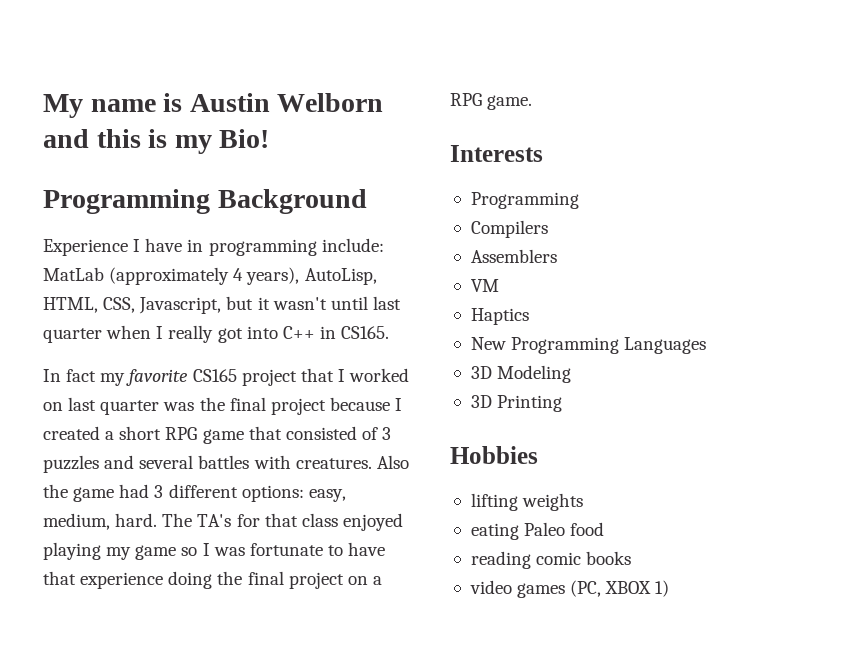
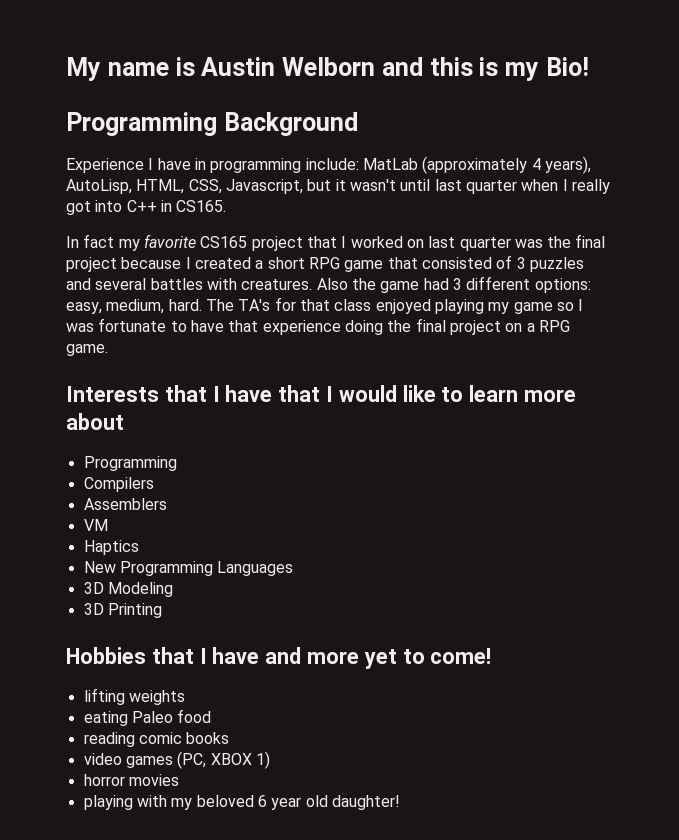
(543, 153) none -> [164,385,577,402] [66,413,124,430] that I have that I would like to learn more about
(538, 455) none -> [151,647,492,669] that I have and more yet to come!
(670, 588) none -> [83,774,179,786] [83,795,400,810] // horror movies // playing with my beloved 6 year old daughter!

